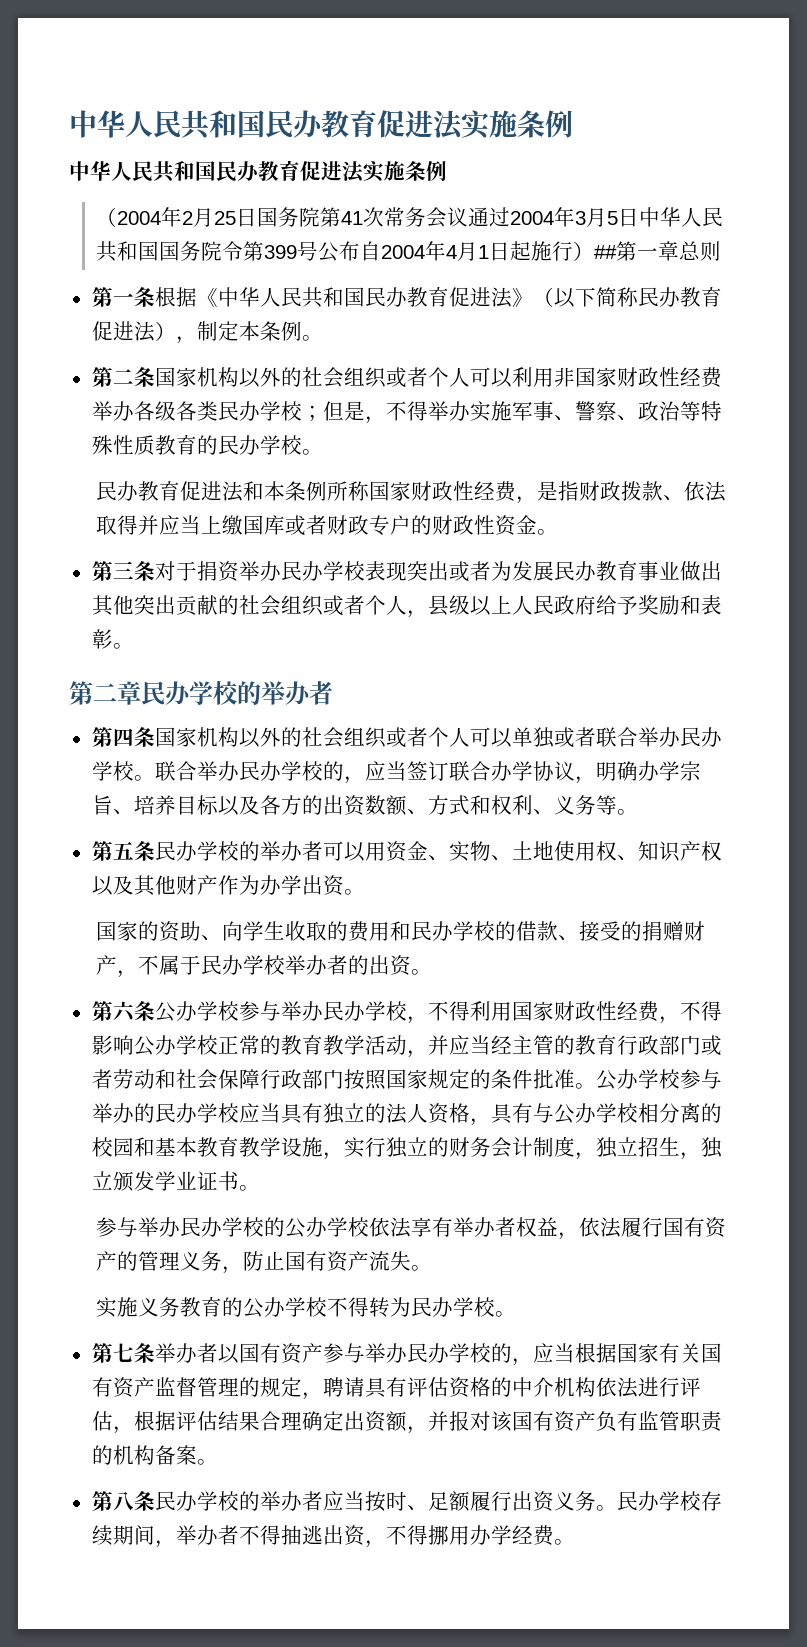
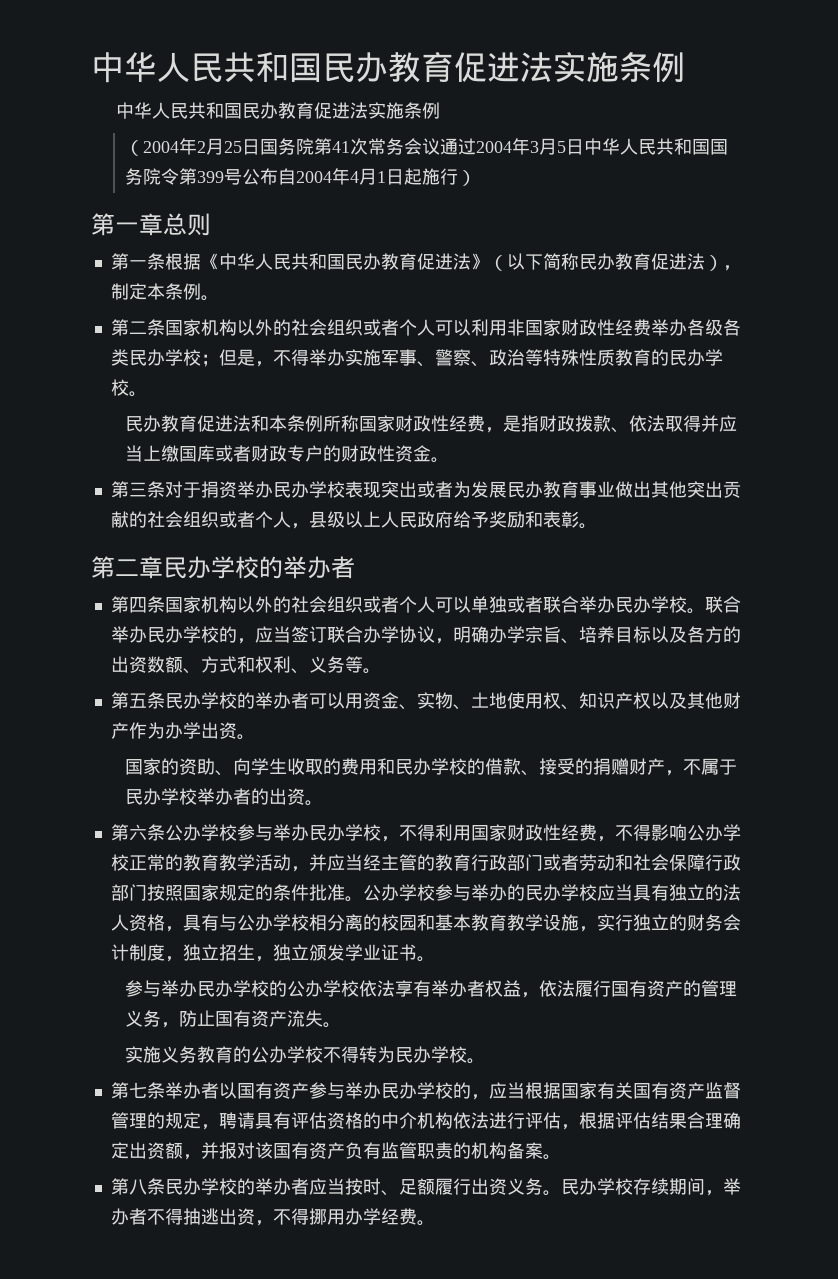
[593,245,617,259] ## -> (477, 178) //

